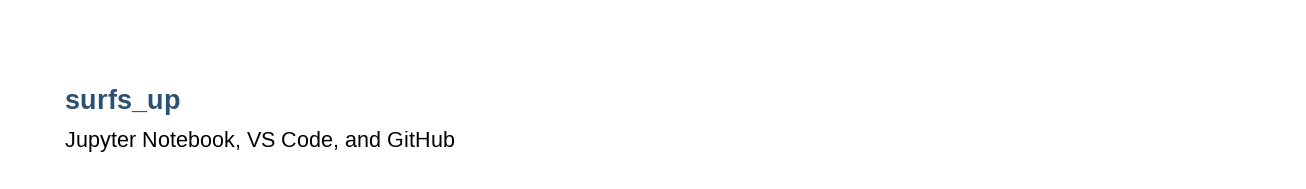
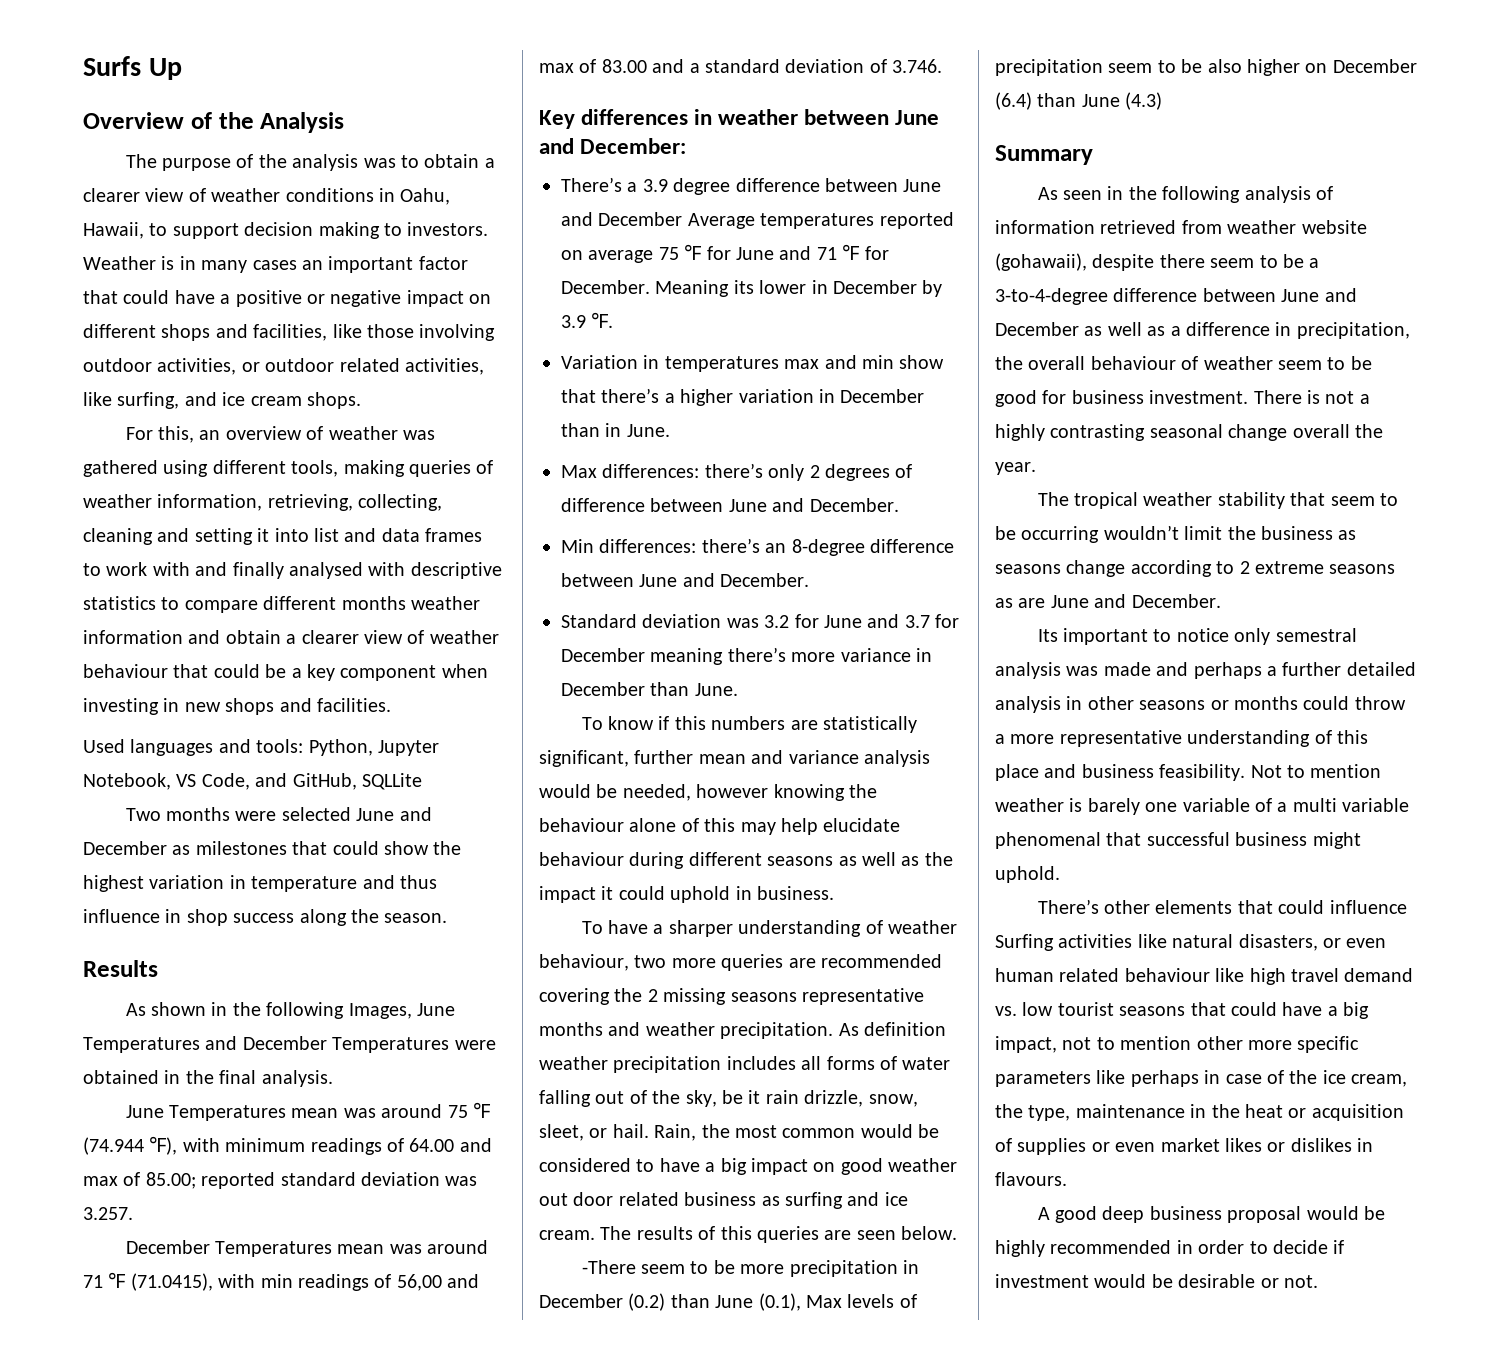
[65,89,181,115] surfs_up // -> [83,56,182,80] [83,112,345,133] [125,154,495,171] [83,188,451,205] [83,222,489,239] [83,256,468,273] [83,290,492,307] [83,324,496,341] [83,358,484,375] [83,392,361,409] [125,426,436,443] [83,460,494,477] [83,494,443,511] [83,528,483,545] [83,562,502,579] [83,596,480,613] [83,630,499,644] [83,664,488,681] [83,698,391,715] [83,739,373,756] Surfs Up // Overview of the Analysis // The purpose of the analysis was to obtain a clearer view of weather conditions in Oahu, Hawaii, to support decision making to investors. Weather is in many cases an important factor that could have a positive or negative impact on different shops and facilities, like those involving outdoor activities, or outdoor related activities, like surfing, and ice cream shops. // For this, an overview of weather was gathered using different tools, making queries of weather information, retrieving, collecting, cleaning and setting it into list and data frames to work with and finally analysed with descriptive statistics to compare different months weather information and obtain a clearer view of weather behaviour that could be a key component when investing in new shops and facilities. // Used languages and tools: Python,
[387,131,455,147] GitHub -> [292,773,422,790] [125,807,432,821] [83,841,462,855] [83,875,437,892] [83,909,448,926] [83,960,158,977] [125,1002,456,1019] [83,1036,496,1053] [83,1070,333,1087] [125,1102,492,1121] [83,1136,492,1155] [83,1172,478,1189] [83,1207,133,1220] [125,1240,489,1257] [83,1272,480,1291] [539,59,943,73] [539,109,940,129] [539,138,687,154] [561,177,942,195] [561,212,954,229] [561,244,889,263] [561,280,943,297] [561,312,614,328] [561,355,945,372] [561,388,925,406] [561,423,670,437] [561,463,913,481] [561,498,899,512] [561,538,954,556] [561,573,810,587] [561,614,960,628] [561,647,932,665] [561,682,738,696] [581,716,918,733] [539,750,930,767] [539,784,877,801] [539,818,901,835] [539,852,953,869] [539,886,834,903] [581,920,958,937] [539,954,942,971] [539,988,924,1005] [539,1022,946,1039] [539,1056,951,1073] [539,1090,918,1107] [539,1124,940,1141] [539,1158,958,1175] [539,1192,908,1209] [539,1226,958,1243] [581,1260,920,1277] [539,1293,917,1311] [995,59,1417,76] [995,92,1163,110] [995,145,1093,165] [1037,186,1334,203] [995,220,1367,234] [995,253,1320,271] [995,288,1357,305] [995,322,1410,339] [995,356,1372,370] [995,390,1370,407] [995,424,1383,441] [995,462,1036,475] [1037,492,1399,509] [995,525,1357,543] [995,560,1396,577] [995,594,1221,608] [1037,628,1357,645] [995,662,1416,679] [995,696,1406,713] [995,730,1368,747] [995,764,1382,781] [995,798,1410,815] [995,832,1361,849] [995,866,1060,883] [1037,899,1407,914] [995,934,1387,951] [995,968,1414,985] [995,1002,1370,1019] [995,1036,1360,1053] [995,1070,1408,1087] [995,1104,1404,1121] [995,1138,1374,1155] [995,1172,1067,1186] [1037,1206,1386,1223] [995,1240,1345,1257] [995,1274,1318,1288] GitHub, SQLLite // Two months were selected June and December as milestones that could show the highest variation in temperature and thus influence in shop success along the season. // Results // As shown in the following Images, June Temperatures and December Temperatures were obtained in the final analysis. // June Temperatures mean was around 75 ℉ (74.944 ℉), with minimum readings of 64.00 and max of 85.00; reported standard deviation was 3.257. // December Temperatures mean was around 71 ℉ (71.0415), with min readings of 56,00 and max of 83.00 and a standard deviation of 3.746. // Key differences in weather between June and December: // There’s a 3.9 degree difference between June and December Average temperatures reported on average 75 ℉ for June and 71 ℉ for December. Meaning its lower in December by 3.9 ℉. // Variation in temperatures max and min show that there’s a higher variation in December than in June. // Max differences: there’s only 2 degrees of difference between June and December. // Min differences: there’s an 8-degree difference between June and December. // Standard deviation was 3.2 for June and 3.7 for December meaning there’s more variance in December than June. // To know if this numbers are statistically significant, further mean and variance analysis would be needed, however knowing the behaviour alone of this may help elucidate behaviour during different seasons as well as the impact it could uphold in business. // To have a sharper understanding of weather behaviour, two more queries are recommended covering the 2 missing seasons representative months and weather precipitation. As definition weather precipitation includes all forms of water falling out of the sky, be it rain drizzle, snow, sleet, or hail. Rain, the most common would be considered to have a big impact on good weather out door related business as surfing and ice cream. The results of this queries are seen below. // -There seem to be more precipitation in December (0.2) than June (0.1), Max levels of precipitation seem to be also higher on December (6.4) than June (4.3) // Summary // As seen in the following analysis of information retrieved from weather website (gohawaii), despite there seem to be a 3-to-4-degree difference between June and December as well as a difference in precipitation, the overall behaviour of weather seem to be good for business investment. There is not a highly contrasting seasonal change overall the year. // The tropical weather stability that seem to be occurring wouldn’t limit the business as seasons change according to 2 extreme seasons as are June and December. // Its important to notice only semestral analysis was made and perhaps a further detailed analysis in other seasons or months could throw a more representative understanding of this place and business feasibility. Not to mention weather is barely one variable of a multi variable phenomenal that successful business might uphold. // There’s other elements that could influence Surfing activities like natural disasters, or even human related behaviour like high travel demand vs. low tourist seasons that could have a big impact, not to mention other more specific parameters like perhaps in case of the ice cream, the type, maintenance in the heat or acquisition of supplies or even market likes or dislikes in flavours. // A good deep business proposal would be highly recommended in order to decide if investment would be desirable or not.

